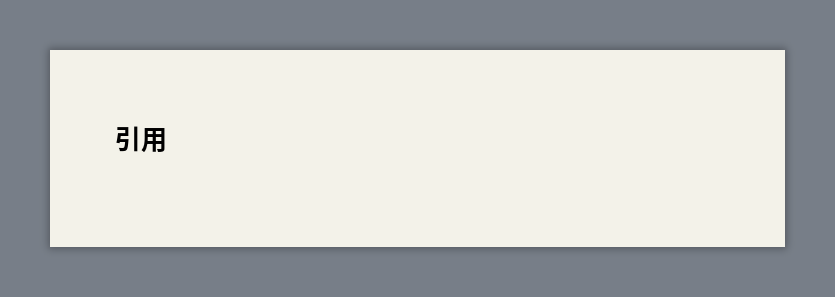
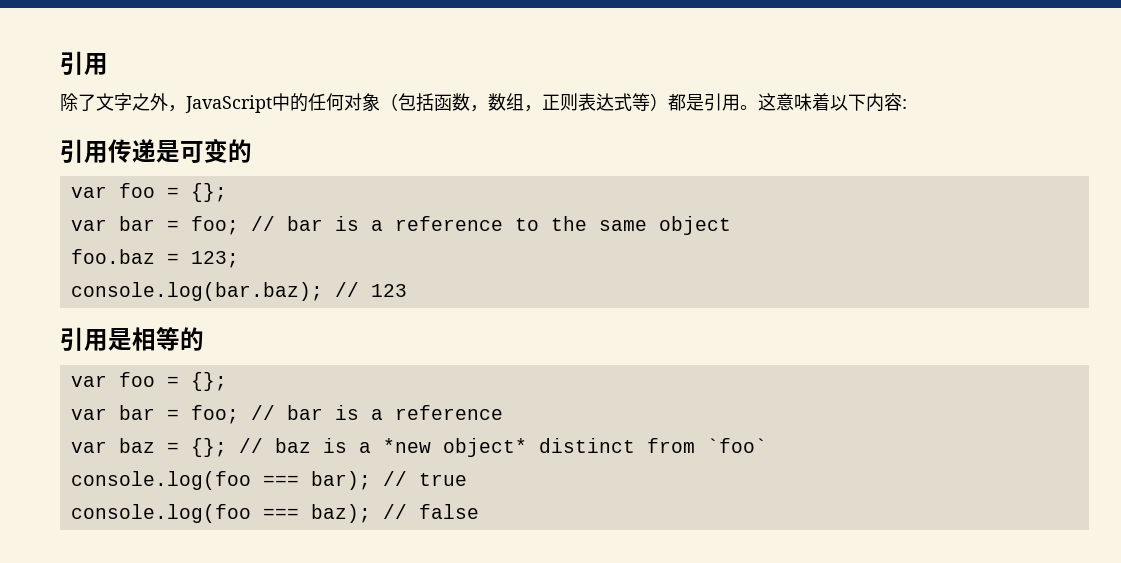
[115,126,167,153] 引用 -> [60,51,108,75] [60,93,907,113] [60,138,252,163] [70,183,227,202] [70,216,731,235] [70,249,239,268] [70,282,407,301] [60,327,204,351] [70,372,227,391] [70,405,503,424] [70,438,767,457] [70,471,467,490] [70,504,479,523] 引用 // 除了文字之外，JavaScript中的任何对象（包括函数，数组，正则表达式等）都是引用。这意味着以下内容: // 引用传递是可变的 // var foo = {}; // var bar = foo; // bar is a reference to the same object // foo.baz = 123; // console.log(bar.baz); // 123 // 引用是相等的 // var foo = {}; // var bar = foo; // bar is a reference // var baz = {}; // baz is a *new object* distinct from `foo` // console.log(foo === bar); // true // console.log(foo === baz); // false

